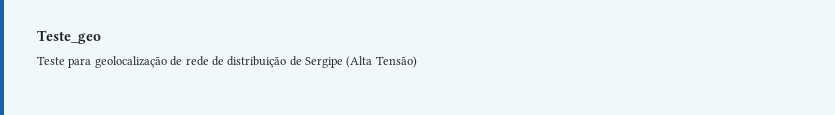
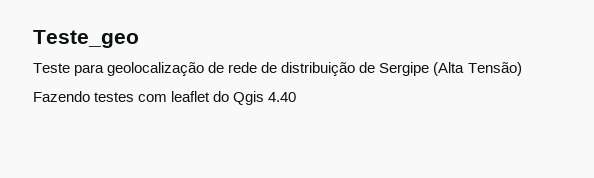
(417, 62) none -> [33,91,297,105] // Fazendo testes com leaflet do Qgis 4.40

